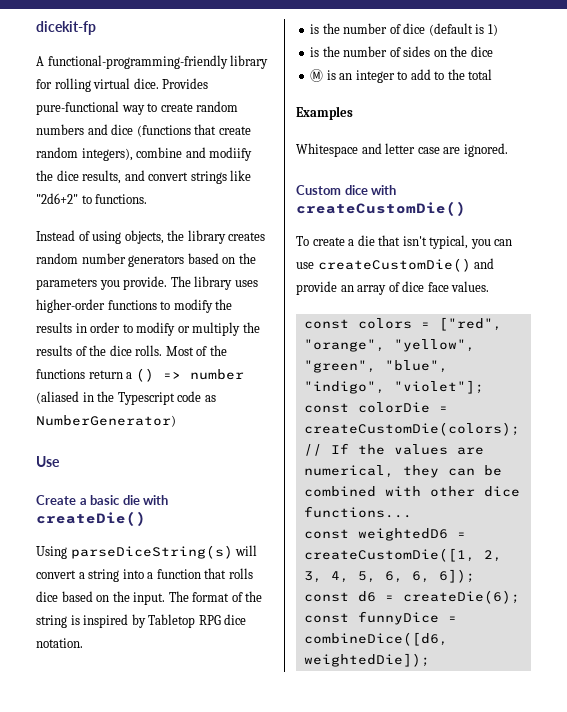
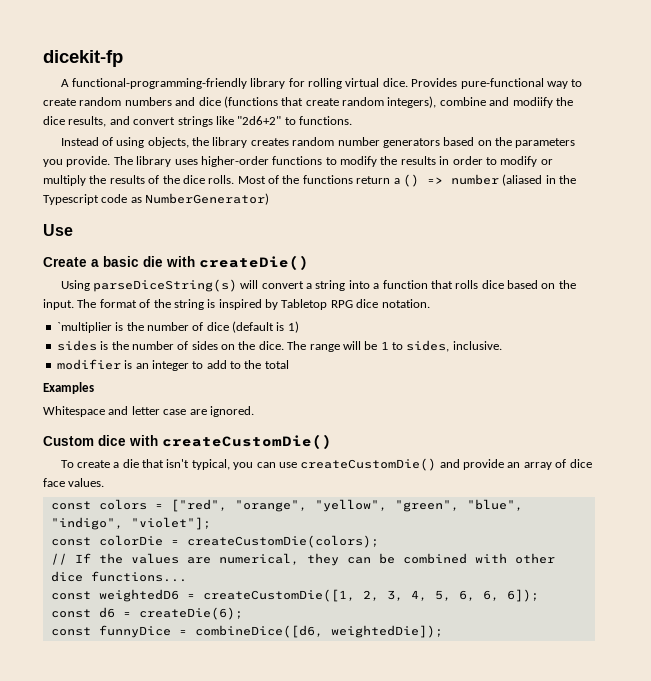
(83, 643) none -> [56,322,112,333] `multiplier
(498, 30) none -> [56,340,97,351] sides
[470,46,493,57] [310,69,324,82] dice // Ⓜ -> [258,340,502,352] [56,359,121,370] dice. The range will be 1 to sides, inclusive. // modifier

